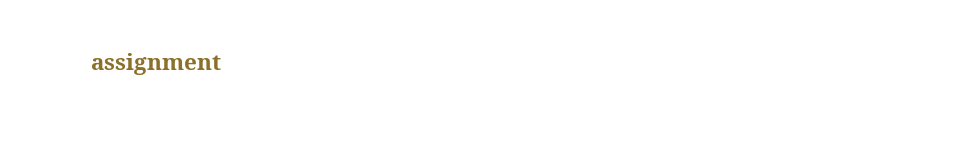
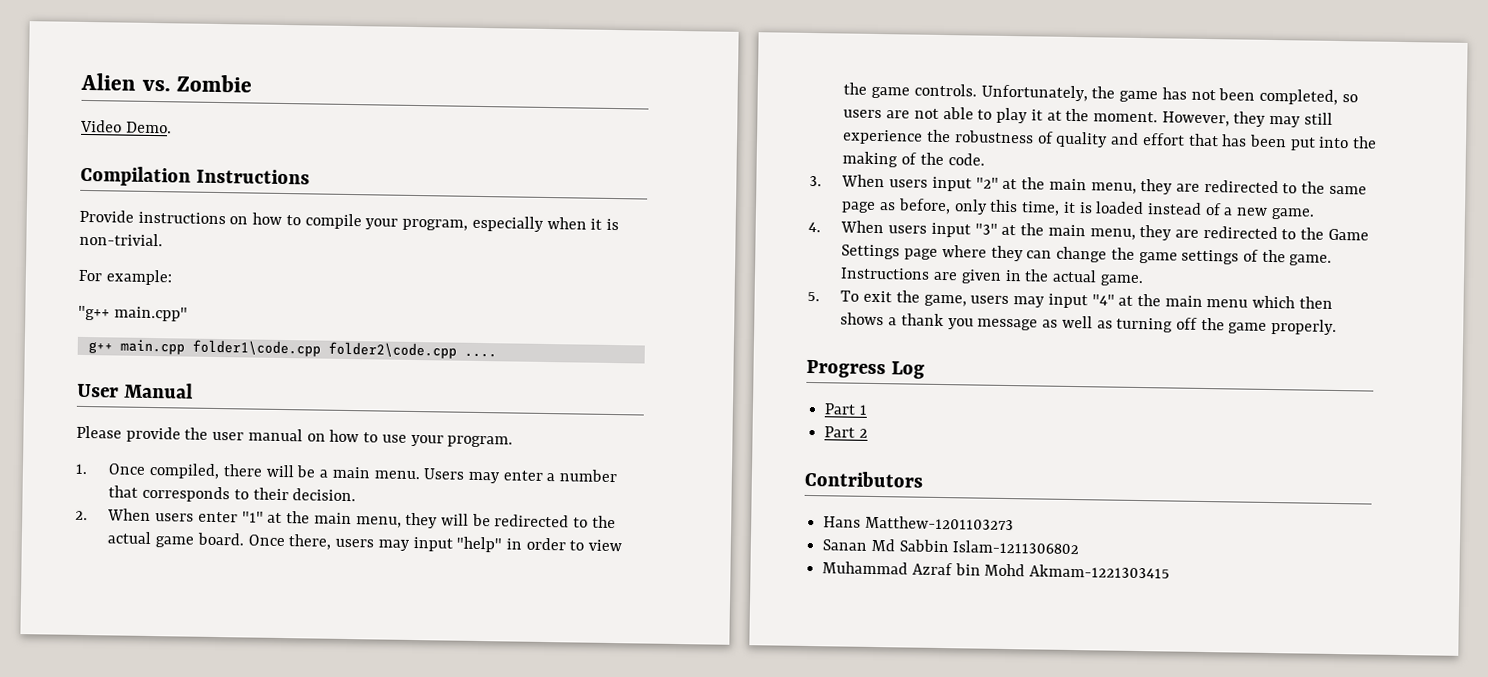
[91,53,221,75] assignment -> [80,72,253,93] [80,119,172,134] [80,165,310,187] [79,209,619,232] [79,232,163,247] [78,269,172,286] [78,305,188,322] [87,339,497,359] [77,382,193,399] [76,425,514,448] [75,462,618,484] [108,485,357,503] [75,508,616,529] [107,531,623,553] [843,82,1358,106] [843,106,1333,128] [842,129,1378,151] [842,151,985,168] [809,174,1367,195] [841,198,1315,220] [808,220,1369,241] [841,244,1333,266] [840,267,1144,287] [807,290,1333,309] [840,312,1338,336] [806,359,925,379] [824,403,868,415] [824,426,868,438] [804,470,923,488] [823,515,1014,531] [822,538,1080,555] [822,561,1171,579] Alien vs. Zombie // Video Demo. // Compilation Instructions // Provide instructions on how to compile your program, especially when it is non-trivial. // For example: // "g++ main.cpp" // g++ main.cpp folder1\code.cpp folder2\code.cpp .... // User Manual // Please provide the user manual on how to use your program. // 1. Once compiled, there will be a main menu. Users may enter a number that corresponds to their decision. // 2. When users enter "1" at the main menu, they will be redirected to the actual game board. Once there, users may input "help" in order to view the game controls. Unfortunately, the game has not been completed, so users are not able to play it at the moment. However, they may still experience the robustness of quality and effort that has been put into the making of the code. // 3. When users input "2" at the main menu, they are redirected to the same page as before, only this time, it is loaded instead of a new game. // 4. When users input "3" at the main menu, they are redirected to the Game Settings page where they can change the game settings of the game. Instructions are given in the actual game. // 5. To exit the game, users may input "4" at the main menu which then shows a thank you message as well as turning off the game properly. // Progress Log // Part 1 // Part 2 // Contributors // Hans Matthew-1201103273 // Sanan Md Sabbin Islam-1211306802 // Muhammad Azraf bin Mohd Akmam-1221303415

